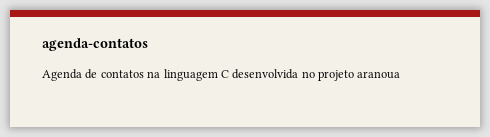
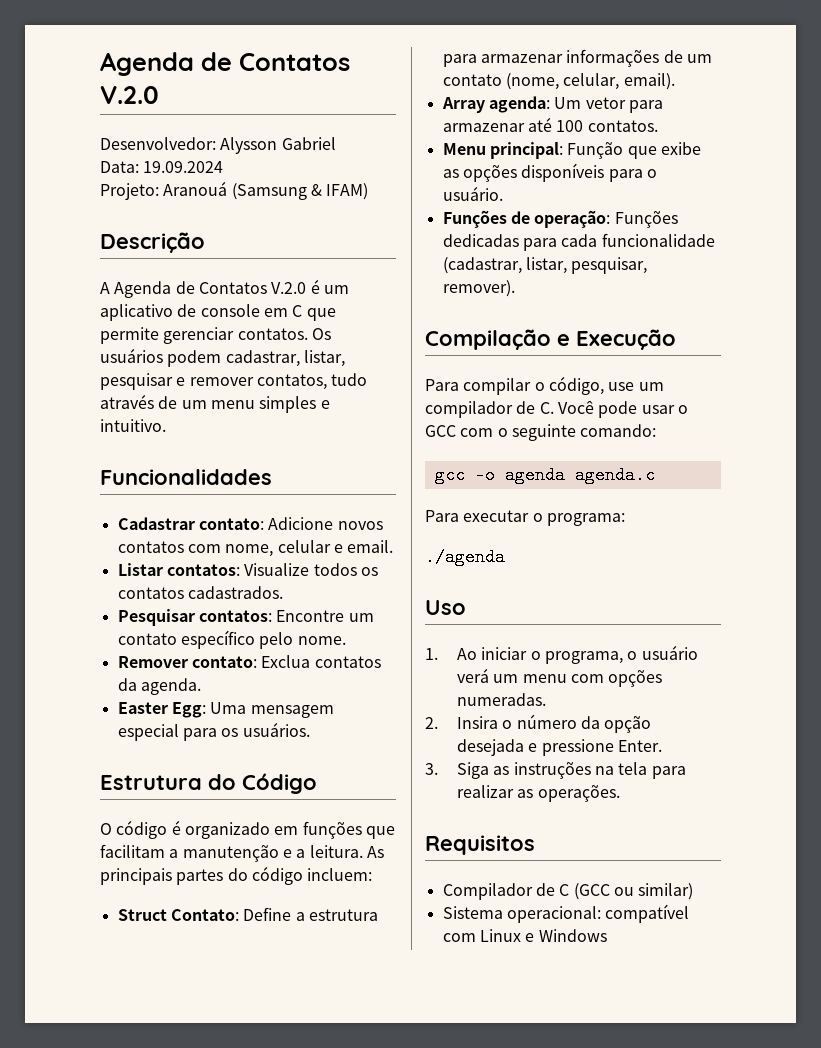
[42,38,148,51] [42,69,401,81] agenda-contatos // Agenda de contatos na linguagem C desenvolvida no projeto aranoua -> [100,52,350,76] [100,86,159,104] [100,137,336,154] [100,161,224,173] [100,181,369,200] [100,232,205,253] [100,279,349,298] [100,304,336,321] [100,327,331,344] [100,348,345,367] [100,373,368,390] [100,394,330,413] [100,419,166,432] [100,469,272,485] [117,517,383,530] [117,540,394,557] [117,563,378,576] [117,586,283,599] [117,609,374,626] [117,630,346,649] [117,655,381,668] [117,678,201,695] [117,702,334,718] [117,722,310,741] [100,773,317,794] [100,820,395,839] [100,844,384,862] [100,866,373,885] [117,907,378,921] [442,49,712,67] [442,73,675,90] [441,96,663,113] [442,117,658,132] [442,142,701,159] [442,163,657,182] [442,186,503,201] [442,210,678,228] [442,233,715,251] [442,257,648,274] [442,280,515,297] [425,329,676,350] [425,376,664,395] [425,400,688,418] [425,424,657,441] [434,466,655,484] [425,510,625,526] [425,548,505,566] [425,600,466,615] [425,645,698,664] [456,668,663,687] [456,693,546,706] [425,714,652,733] [456,739,662,756] [425,762,686,779] [456,785,620,802] [425,835,535,855] [442,883,694,900] [442,904,690,923] [442,929,607,942] Agenda de Contatos V.2.0 // Desenvolvedor: Alysson Gabriel // Data: 19.09.2024 // Projeto: Aranouá (Samsung & IFAM) // Descrição // A Agenda de Contatos V.2.0 é um aplicativo de console em C que permite gerenciar contatos. Os usuários podem cadastrar, listar, pesquisar e remover contatos, tudo através de um menu simples e intuitivo. // Funcionalidades // Cadastrar contato: Adicione novos contatos com nome, celular e email. // Listar contatos: Visualize todos os contatos cadastrados. // Pesquisar contatos: Encontre um contato específico pelo nome. // Remover contato: Exclua contatos da agenda. // Easter Egg: Uma mensagem especial para os usuários. // Estrutura do Código // O código é organizado em funções que facilitam a manutenção e a leitura. As principais partes do código incluem: // Struct Contato: Define a estrutura para armazenar informações de um contato (nome, celular, email). // Array agenda: Um vetor para armazenar até 100 contatos. // Menu principal: Função que exibe as opções disponíveis para o usuário. // Funções de operação: Funções dedicadas para cada funcionalidade (cadastrar, listar, pesquisar, remover). // Compilação e Execução // Para compilar o código, use um compilador de C. Você pode usar o GCC com o seguinte comando: // gcc -o agenda agenda.c // Para executar o programa: // ./agenda // Uso // 1. Ao iniciar o programa, o usuário verá um menu com opções numeradas. // 2. Insira o número da opção desejada e pressione Enter. // 3. Siga as instruções na tela para realizar as operações. // Requisitos // Compilador de C (GCC ou similar) // Sistema operacional: compatível com Linux e Windows

